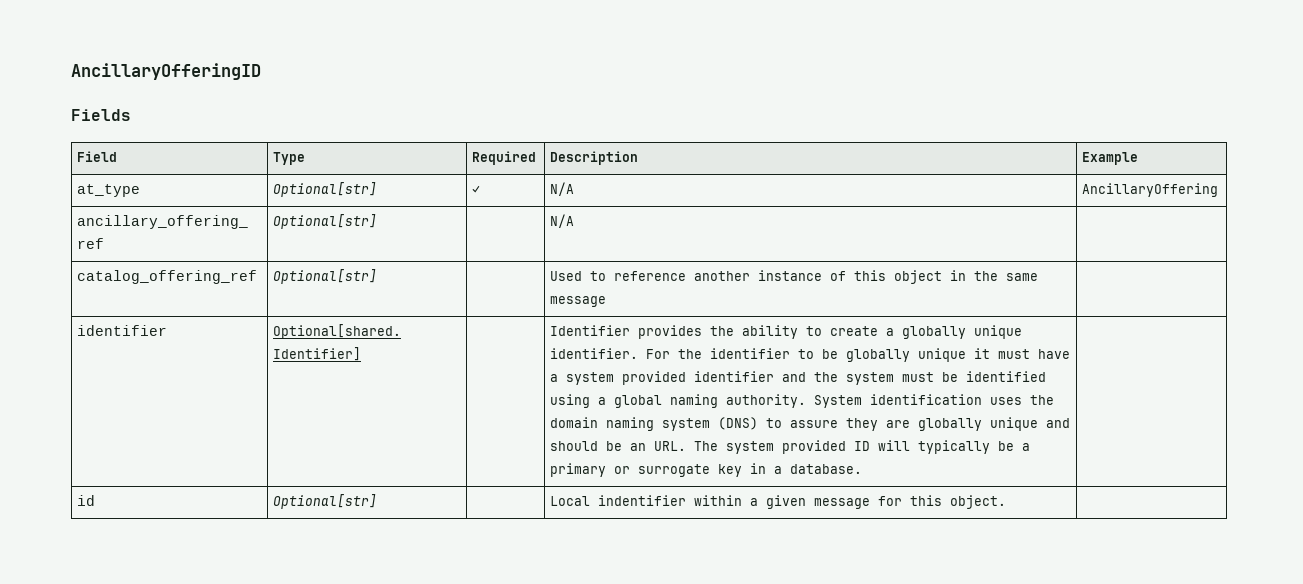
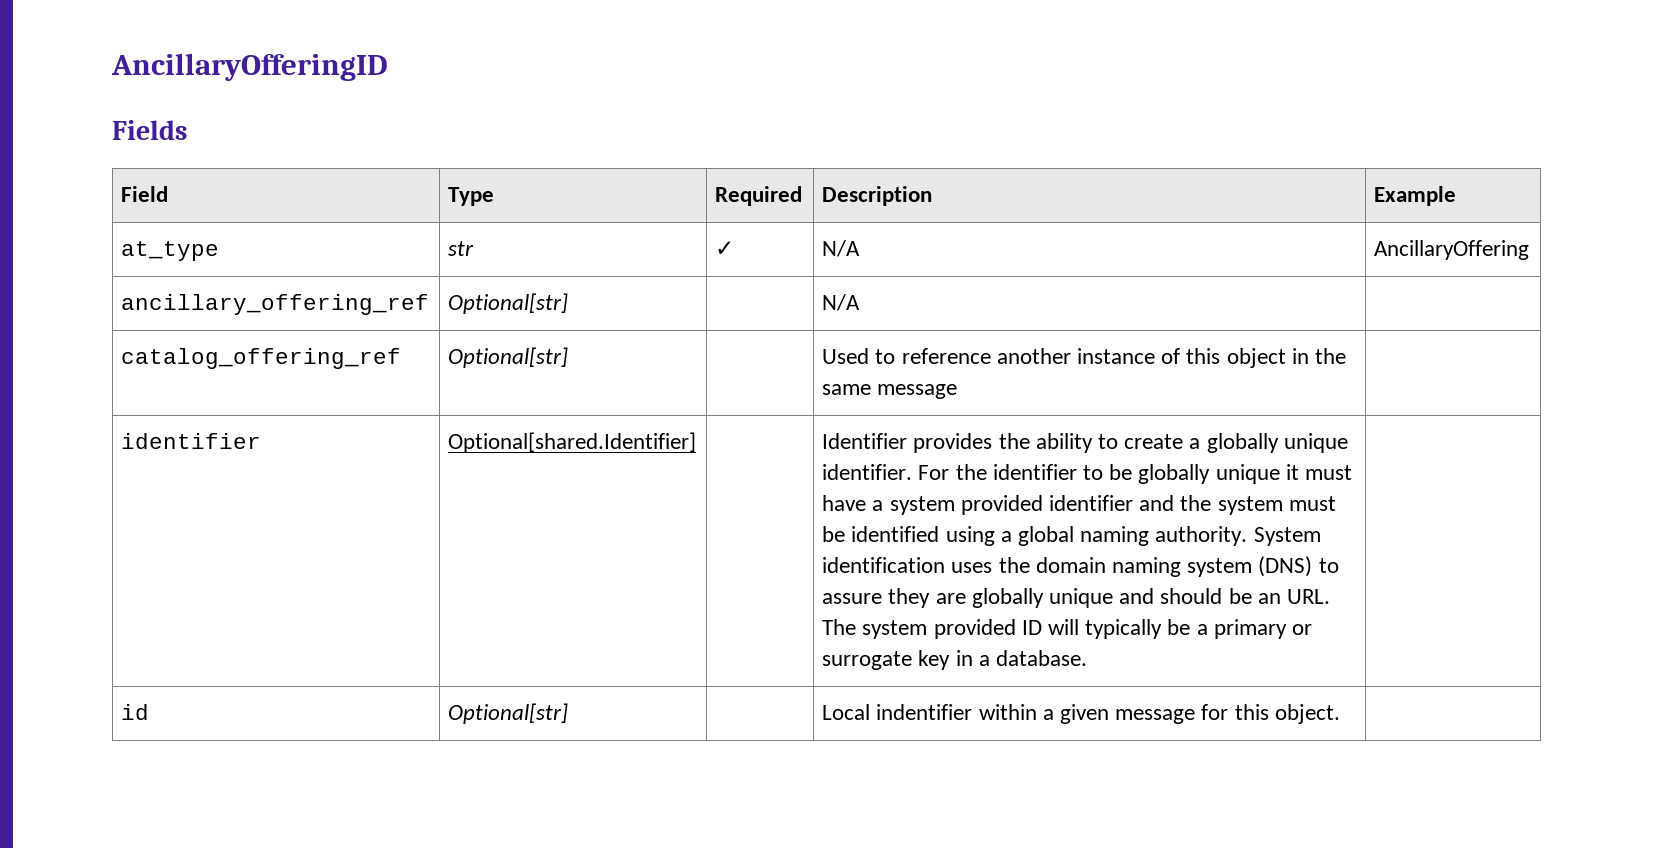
[273,182,378,197] Optional[str] -> [448,241,475,256] str

